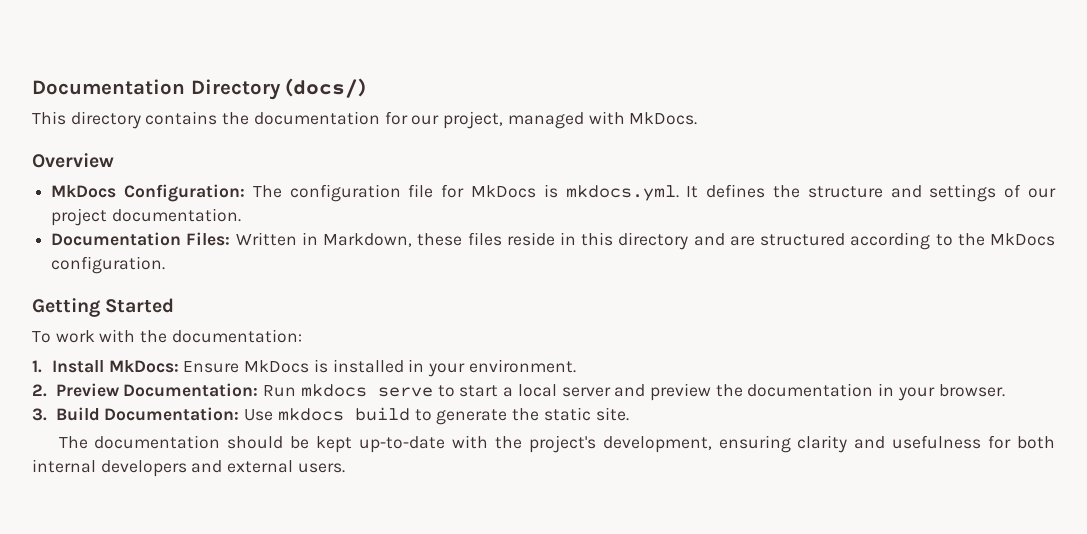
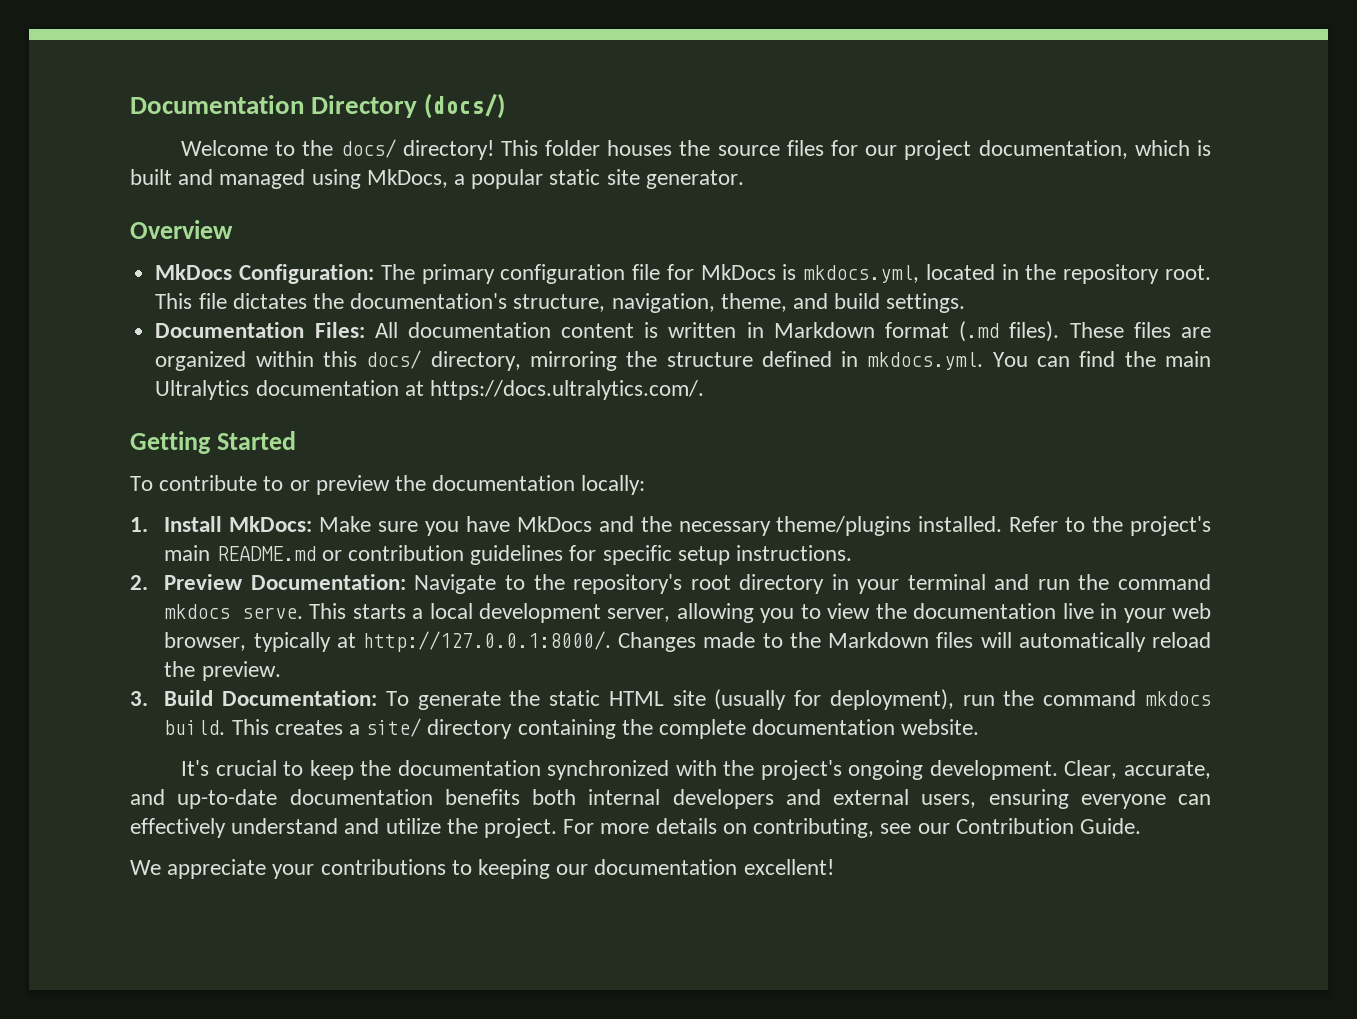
[32,111,698,129] This directory contains the documentation for our project, managed with MkDocs. -> [180,139,1211,160] [130,169,744,189] Welcome to the docs/ directory! This folder houses the source files for our project documentation, which is built and managed using MkDocs, a popular static site generator.
(282, 191) none -> [421,264,495,284] primary
[565,184,1056,202] [51,208,241,226] [51,232,1056,250] [51,256,166,274] [32,298,175,317] [32,329,302,343] [32,359,576,377] [32,383,1005,401] [32,407,629,425] [58,435,1012,453] mkdocs.yml. It defines the structure and settings of our project documentation. // Documentation Files: Written in Markdown, these files reside in this directory and are structured according to the MkDocs configuration. // Getting Started // To work with the documentation: // 1. Install MkDocs: Ensure MkDocs is installed in your environment. // 2. Preview Documentation: Run mkdocs serve to start a local server and preview the documentation in your browser. // 3. Build Documentation: Use mkdocs build to generate the static site. // The documentation should be kept up-to-date with the project's development, ensuring clarity and usefulness for -> [803,264,1212,284] [155,293,966,313] [155,321,1212,342] [155,350,1211,371] [155,380,704,400] [130,431,296,454] [130,475,646,495] [130,516,1211,536] [164,545,853,565] [130,574,1212,594] [164,603,1211,623] [164,631,1212,652] [164,661,281,681] [130,689,1211,710] [164,718,980,739] [180,760,1211,780] [130,789,520,809] mkdocs.yml, located in the repository root. This file dictates the documentation's structure, navigation, theme, and build settings. // Documentation Files: All documentation content is written in Markdown format (.md files). These files are organized within this docs/ directory, mirroring the structure defined in mkdocs.yml. You can find the main Ultralytics documentation at https://docs.ultralytics.com/. // Getting Started // To contribute to or preview the documentation locally: // 1. Install MkDocs: Make sure you have MkDocs and the necessary theme/plugins installed. Refer to the project's main README.md or contribution guidelines for specific setup instructions. // 2. Preview Documentation: Navigate to the repository's root directory in your terminal and run the command mkdocs serve. This starts a local development server, allowing you to view the documentation live in your web browser, typically at http://127.0.0.1:8000/. Changes made to the Markdown files will automatically reload the preview. // 3. Build Documentation: To generate the static HTML site (usually for deployment), run the command mkdocs build. This creates a site/ directory containing the complete documentation website. // It's crucial to keep the documentation synchronized with the project's ongoing development. Clear, accurate, and up-to-date documentation benefits
[297,463,345,473] users. -> [921,789,1211,809] [130,818,1141,838] [130,859,834,879] users, ensuring everyone can effectively understand and utilize the project. For more details on contributing, see our Contribution Guide. // We appreciate your contributions to keeping our documentation excellent!

